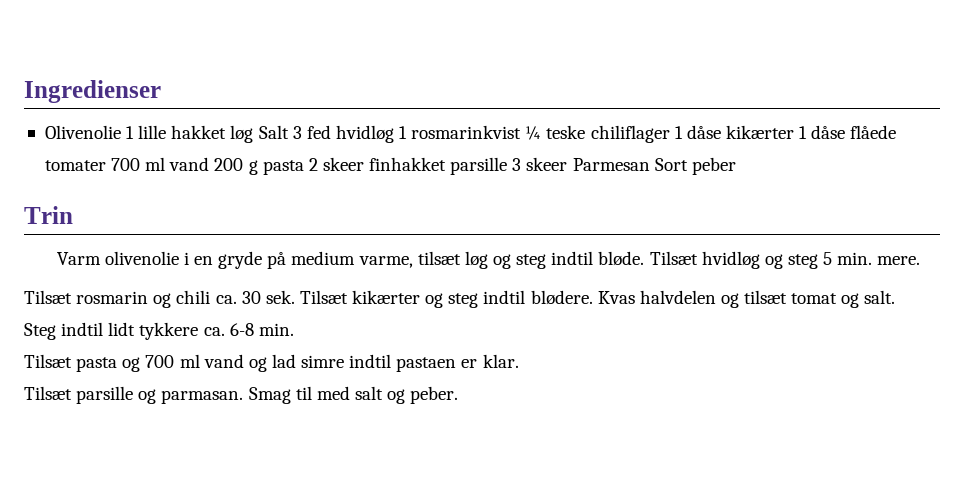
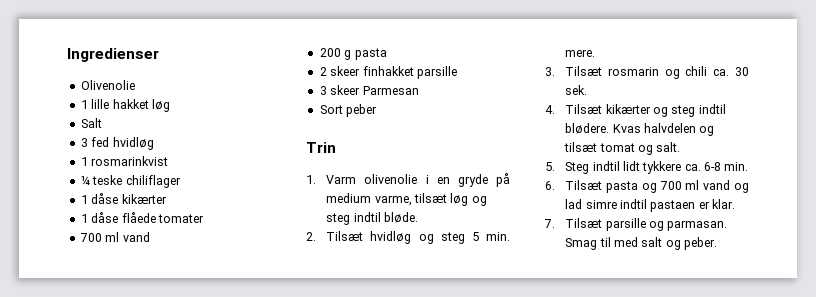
(121, 132) none -> (135, 85) //
(254, 134) none -> (170, 105) //
(289, 132) none -> (102, 123) //
(394, 134) none -> (154, 143) //
(522, 132) none -> (169, 161) //
(670, 134) none -> (181, 181) //
(794, 132) none -> (167, 199) //
[111,157,210,171] 700 ml vand -> [79,232,150,242] // 700 ml vand //
(304, 167) none -> (387, 54) //
(508, 166) none -> (457, 72) //
(650, 164) none -> (419, 90) //
(73, 215) none -> [306,175,316,184] 1.
(645, 258) none -> [306,232,316,241] // 2.
(921, 260) none -> [545,67,555,76] 3.
(295, 297) none -> [545,105,555,114] // 4.
(896, 297) none -> [545,162,555,171] 5.
(294, 329) none -> [545,181,555,190] 6.
(519, 361) none -> [544,219,555,228] 7.

